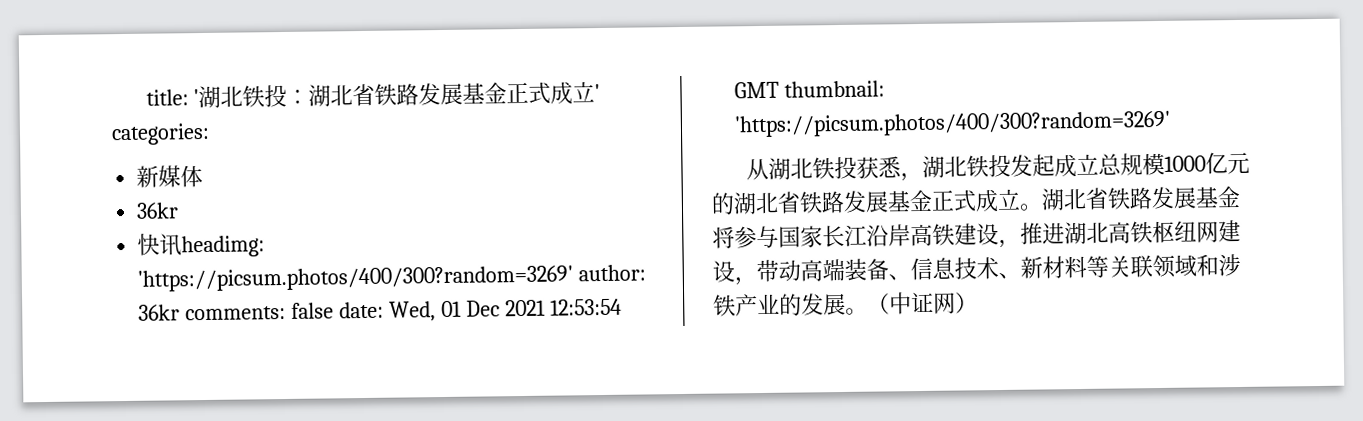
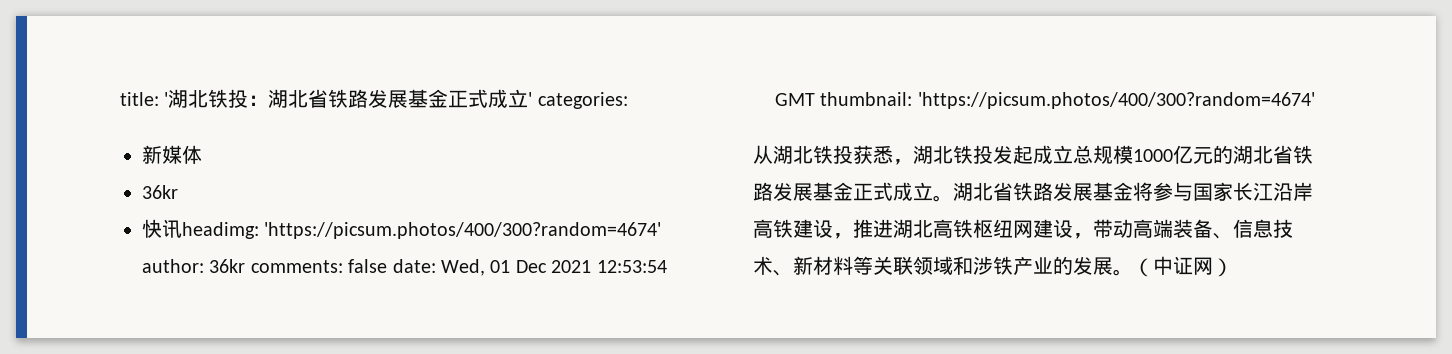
[137,265,574,292] 'https://picsum.photos/400/300?random=3269' -> [264,222,662,239] 'https://picsum.photos/400/300?random=4674'
[734,110,1172,138] 'https://picsum.photos/400/300?random=3269' -> [917,92,1315,109] 'https://picsum.photos/400/300?random=4674'

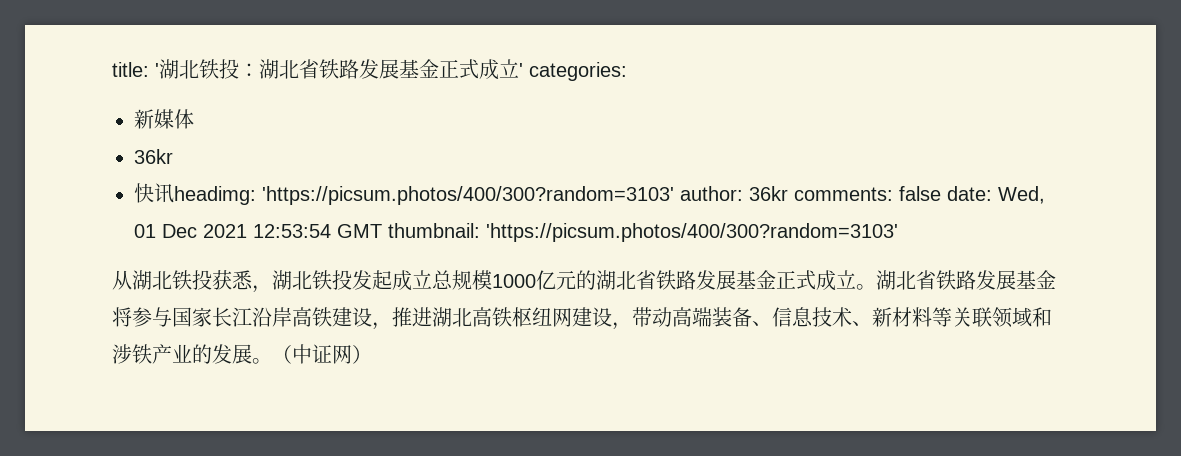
[264,222,662,239] 'https://picsum.photos/400/300?random=4674' -> [262,186,674,205] 'https://picsum.photos/400/300?random=3103'
[917,92,1315,109] 'https://picsum.photos/400/300?random=4674' -> [486,223,898,242] 'https://picsum.photos/400/300?random=3103'

